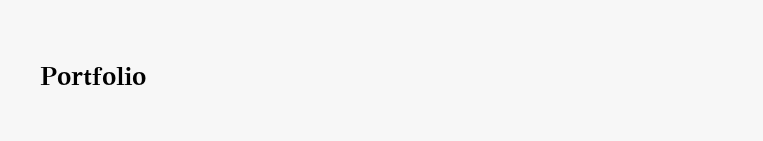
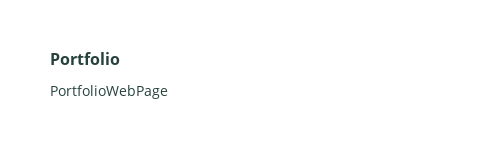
(146, 76) none -> [50,85,168,99] // PortfolioWebPage

